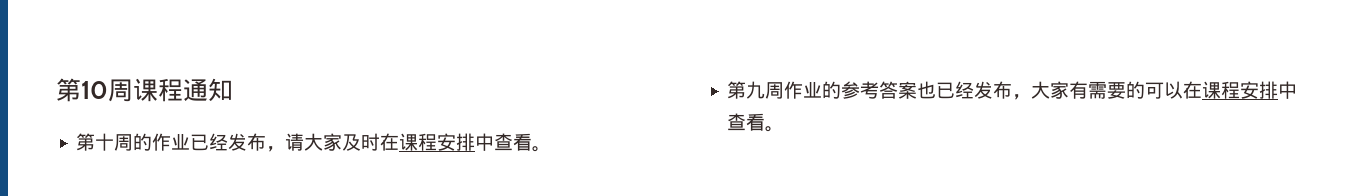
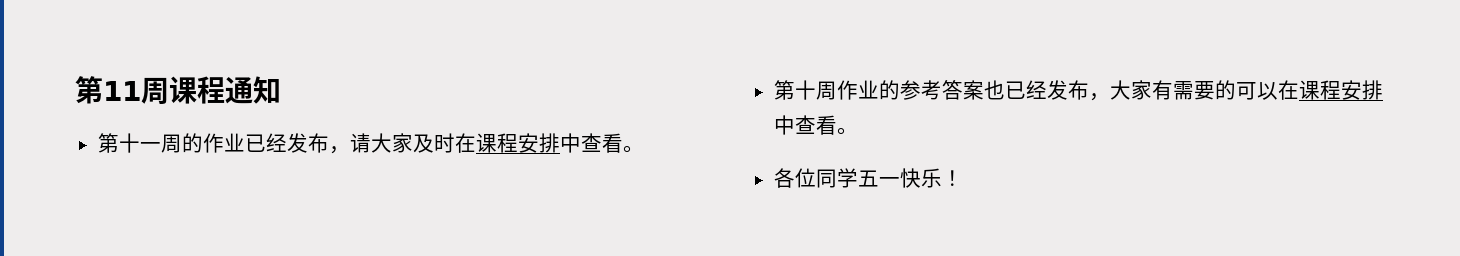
[56,78,108,102] 第10 -> [75,76,141,104] 第11
(115, 142) none -> [139,142,161,151] 一
[746,81,766,99] 九 -> [794,80,816,100] 十
(785, 129) none -> [773,168,963,188] // 各位同学五一快乐！

